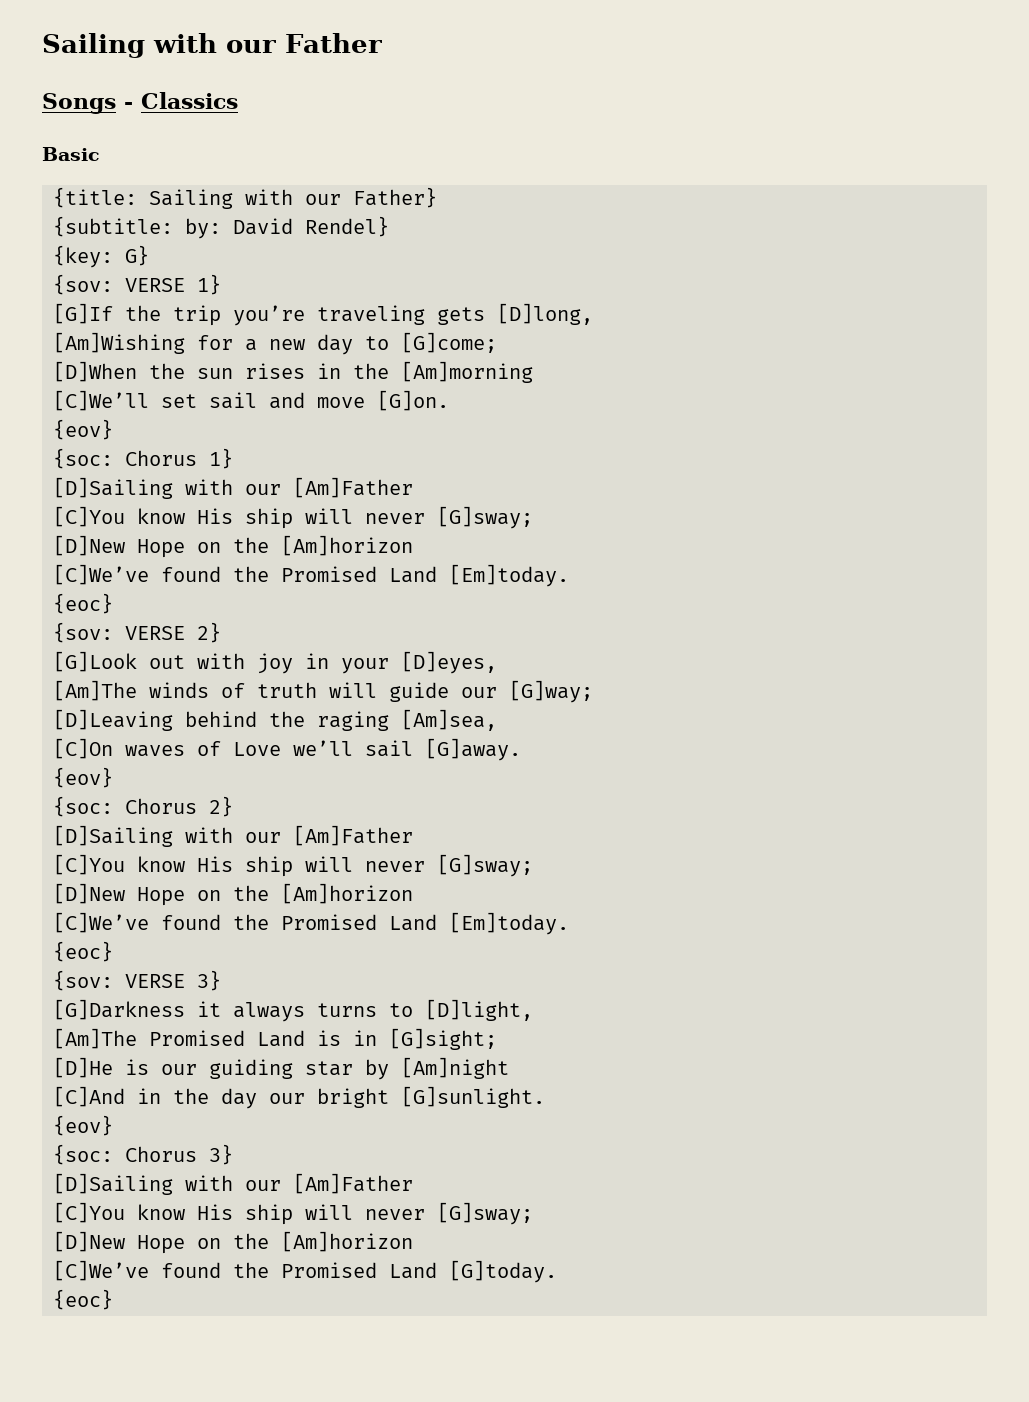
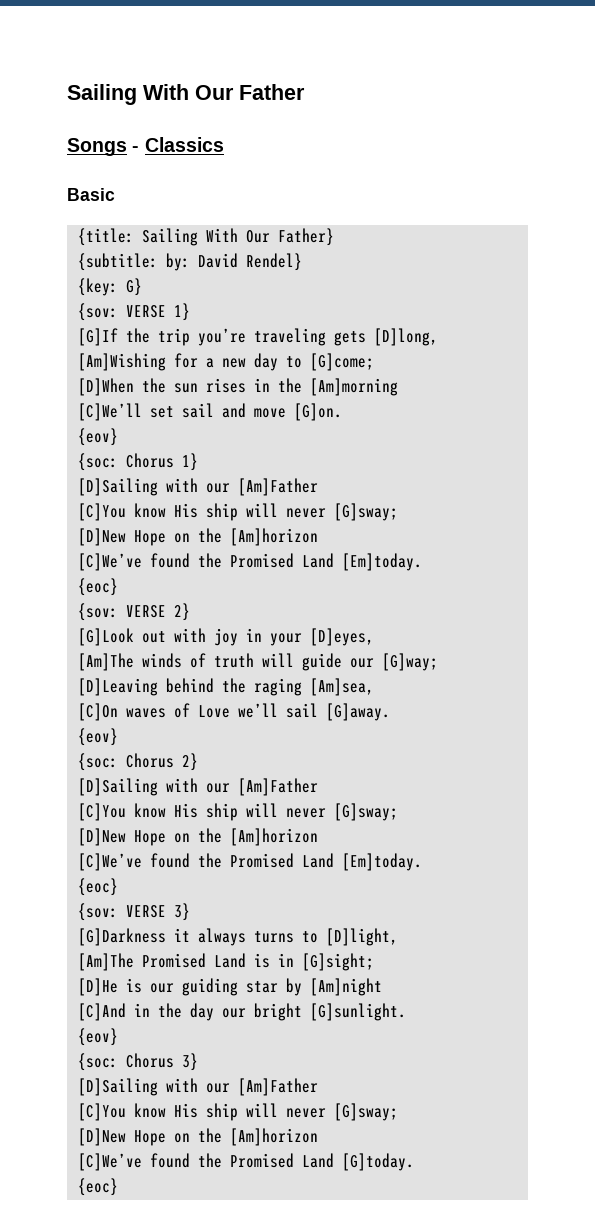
[42,33,276,58] Sailing with our -> [67,84,234,105] Sailing With Our
[245,189,342,205] with our -> [205,228,270,243] With Our

